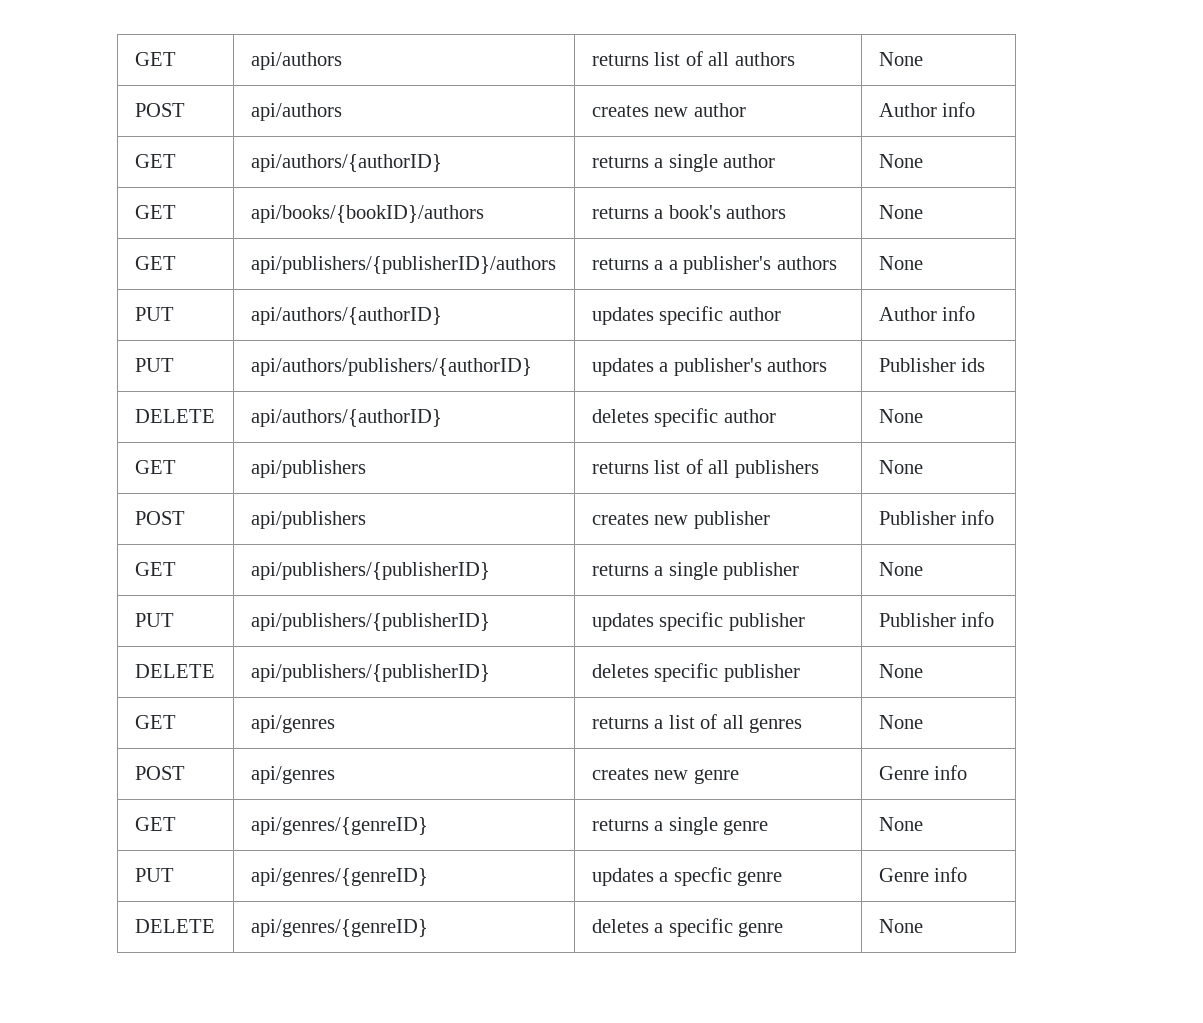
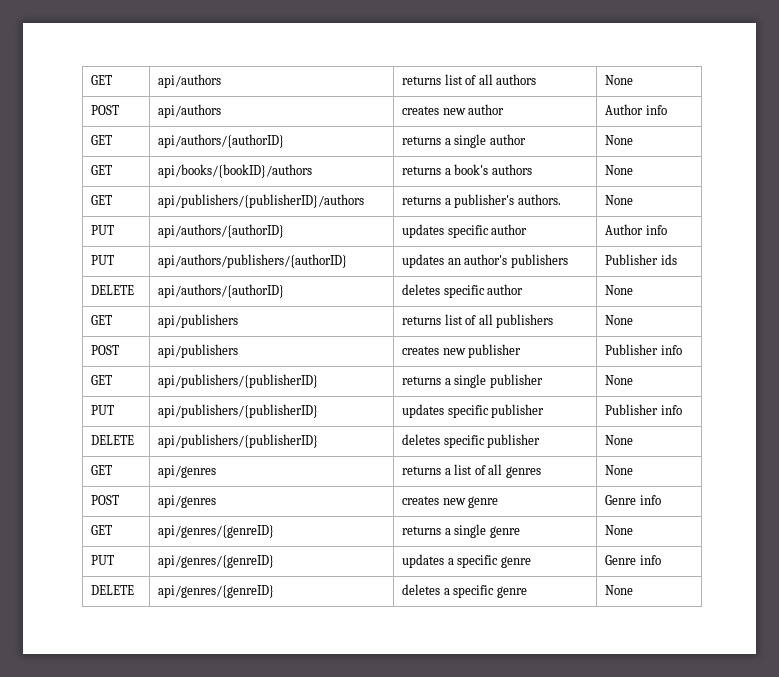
[668,256,837,274] a publisher's authors -> [454,194,561,208] publisher's authors.
[659,358,828,376] a publisher's authors -> [447,254,568,268] an author's publishers
[673,867,732,886] specfic -> [457,555,499,568] specific

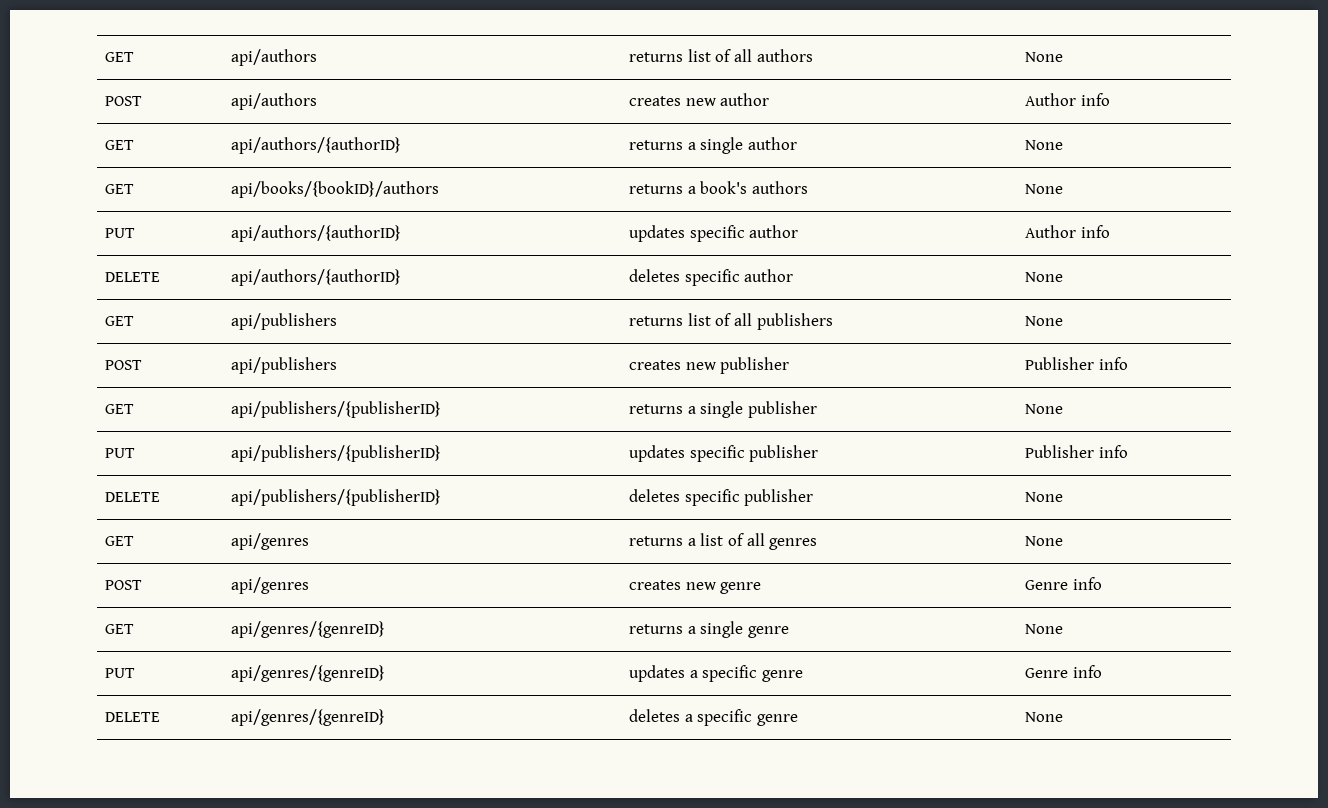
[91,195,113,205] [158,194,365,208] [402,194,561,208] [605,195,634,205] // GET | api/publishers/{publisherID}/authors | returns a publisher's authors. | None -> (1064, 189) none
[91,255,115,265] [158,254,348,268] [402,254,568,268] [605,254,677,265] // PUT | api/authors/publishers/{authorID} | updates an author's publishers | Publisher ids -> (1110, 231) none

